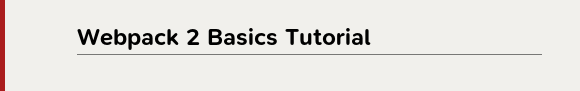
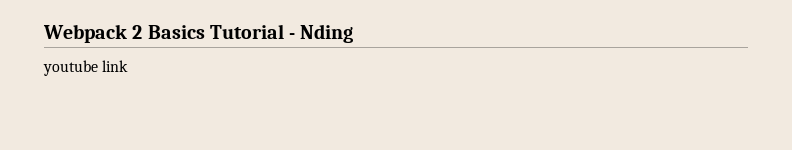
(371, 36) none -> [289,24,354,43] [43,60,129,76] - Nding // youtube link

